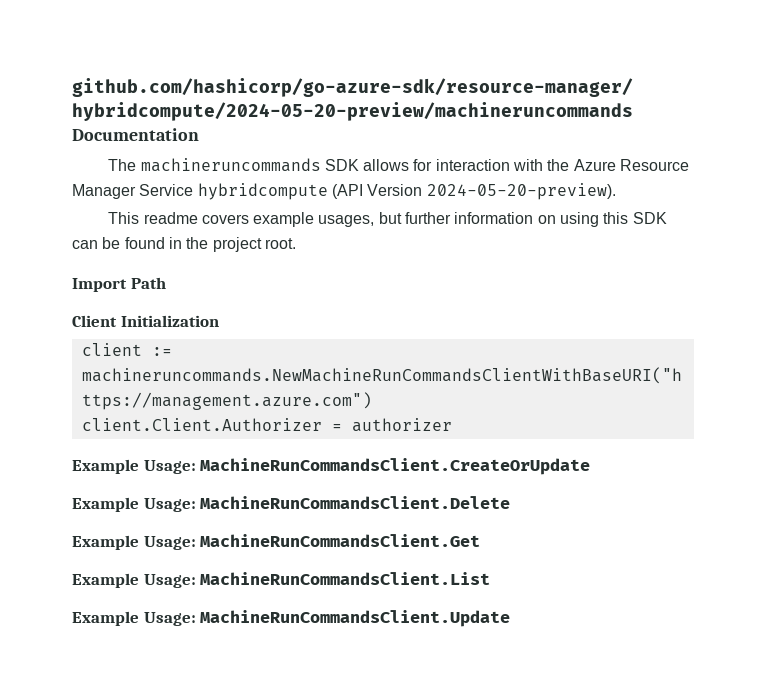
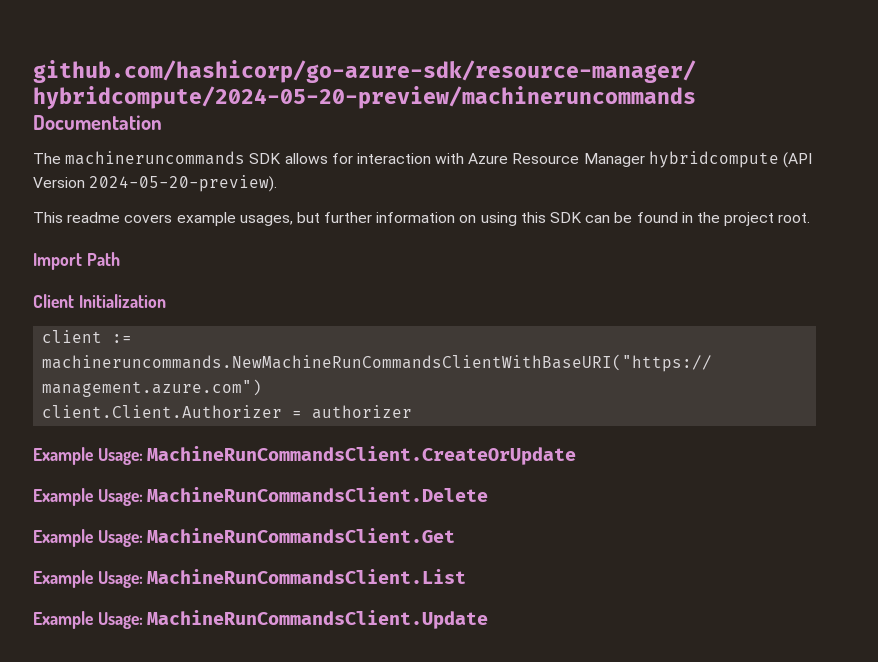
[547,159,570,171] the -> (465, 158) none
[139,184,194,196] Service -> (645, 160) none

